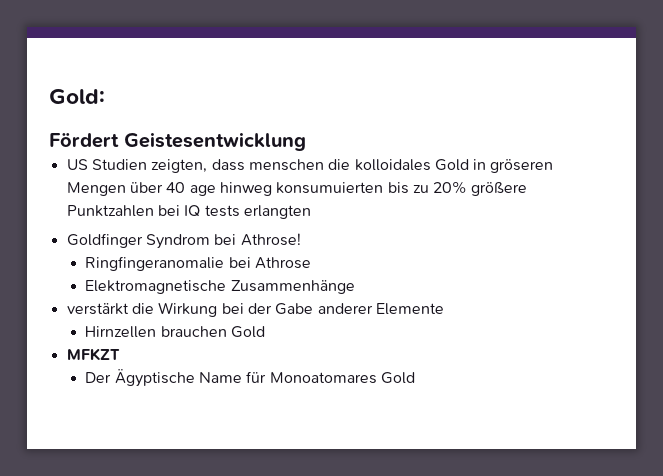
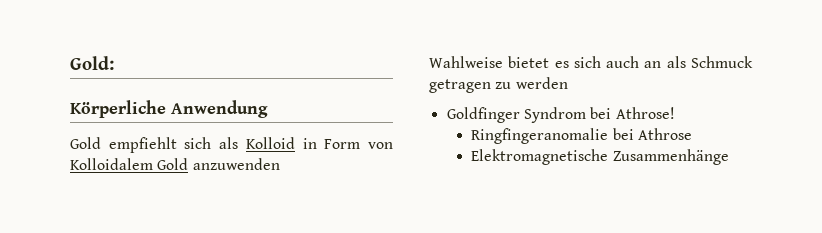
[49,132,306,151] [66,159,554,173] [66,181,528,196] [66,205,311,219] Fördert Geistesentwicklung // US Studien zeigten, dass menschen die kolloidales Gold in gröseren Mengen über 40 age hinweg konsumuierten bis zu 20% größere Punktzahlen bei IQ tests erlangten -> [70,100,268,118] [70,137,394,153] [70,158,280,170] [429,56,753,68] [429,77,568,93] Körperliche Anwendung // Gold empfiehlt sich als Kolloid in Form von Kolloidalem Gold anzuwenden // Wahlweise bietet es sich auch an als Schmuck getragen zu werden
[66,302,444,317] [85,326,266,338] [66,348,120,361] [85,369,416,387] // verstärkt die Wirkung bei der Gabe anderer Elemente // Hirnzellen brauchen Gold // MFKZT // Der Ägyptische Name für Monoatomares Gold -> (729, 157) none

